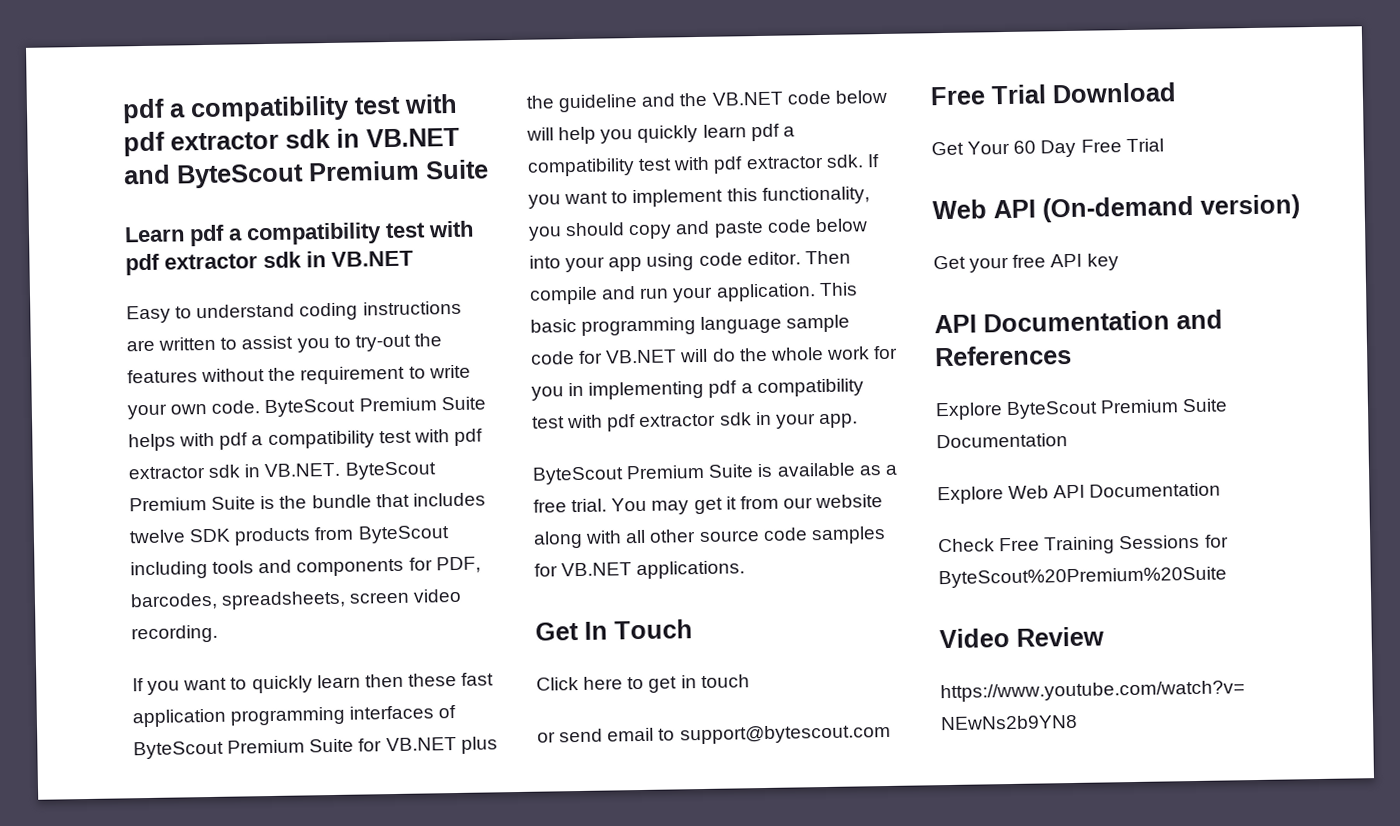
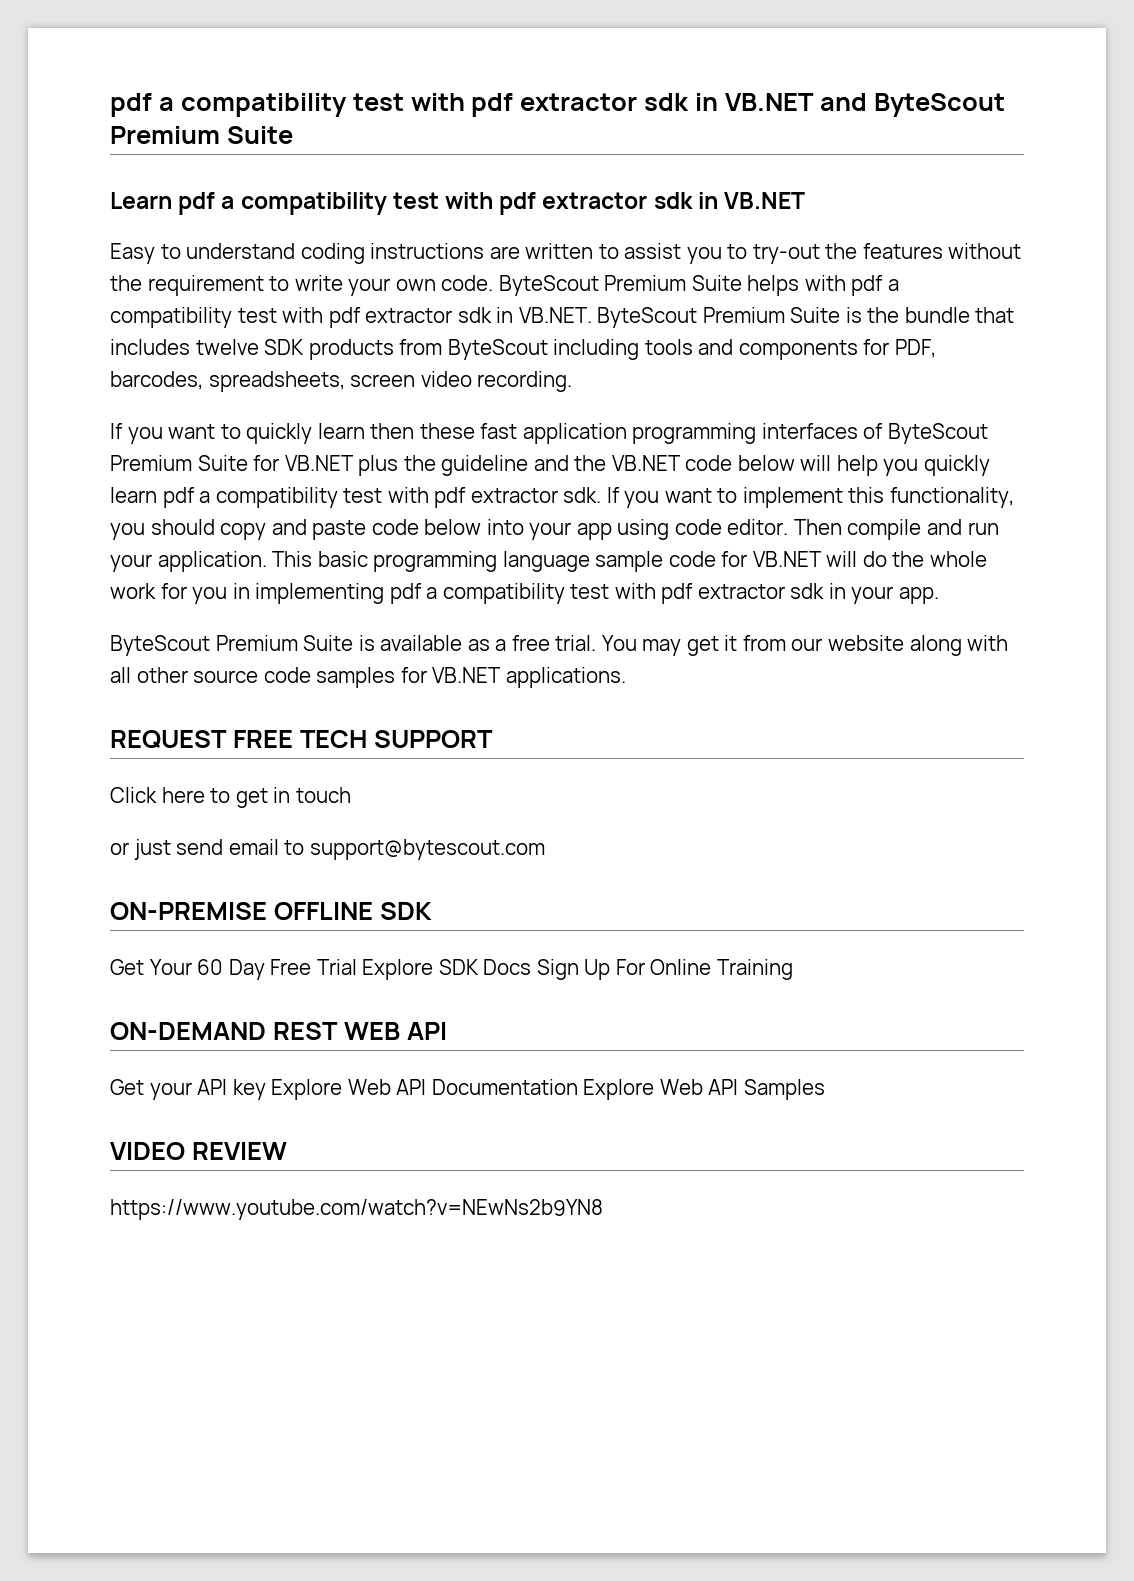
[535,619,693,641] Get In Touch -> [110,730,493,749] REQUEST FREE TECH SUPPORT
(556, 737) none -> [133,839,171,860] just
[930,82,1177,106] Free Trial Download -> [110,902,432,920] ON-PREMISE OFFLINE SDK
[932,194,1300,223] // Web API (On-demand version) -> [362,959,793,980] [110,1022,447,1040] Explore SDK Docs Sign Up For Online Training // ON-DEMAND REST WEB API
[1012,254,1047,268] free -> (192, 1091) none
[934,309,1223,334] [934,344,1072,367] [935,398,1229,421] [936,433,1068,449] [937,482,1222,505] [938,534,1229,555] [938,566,1227,589] [939,626,1104,649] // API Documentation and References // Explore ByteScout Premium Suite Documentation // Explore Web API Documentation // Check Free Training Sessions for ByteScout%20Premium%20Suite // Video Review -> [271,1079,825,1100] [110,1142,287,1160] Explore Web API Documentation Explore Web API Samples // VIDEO REVIEW

